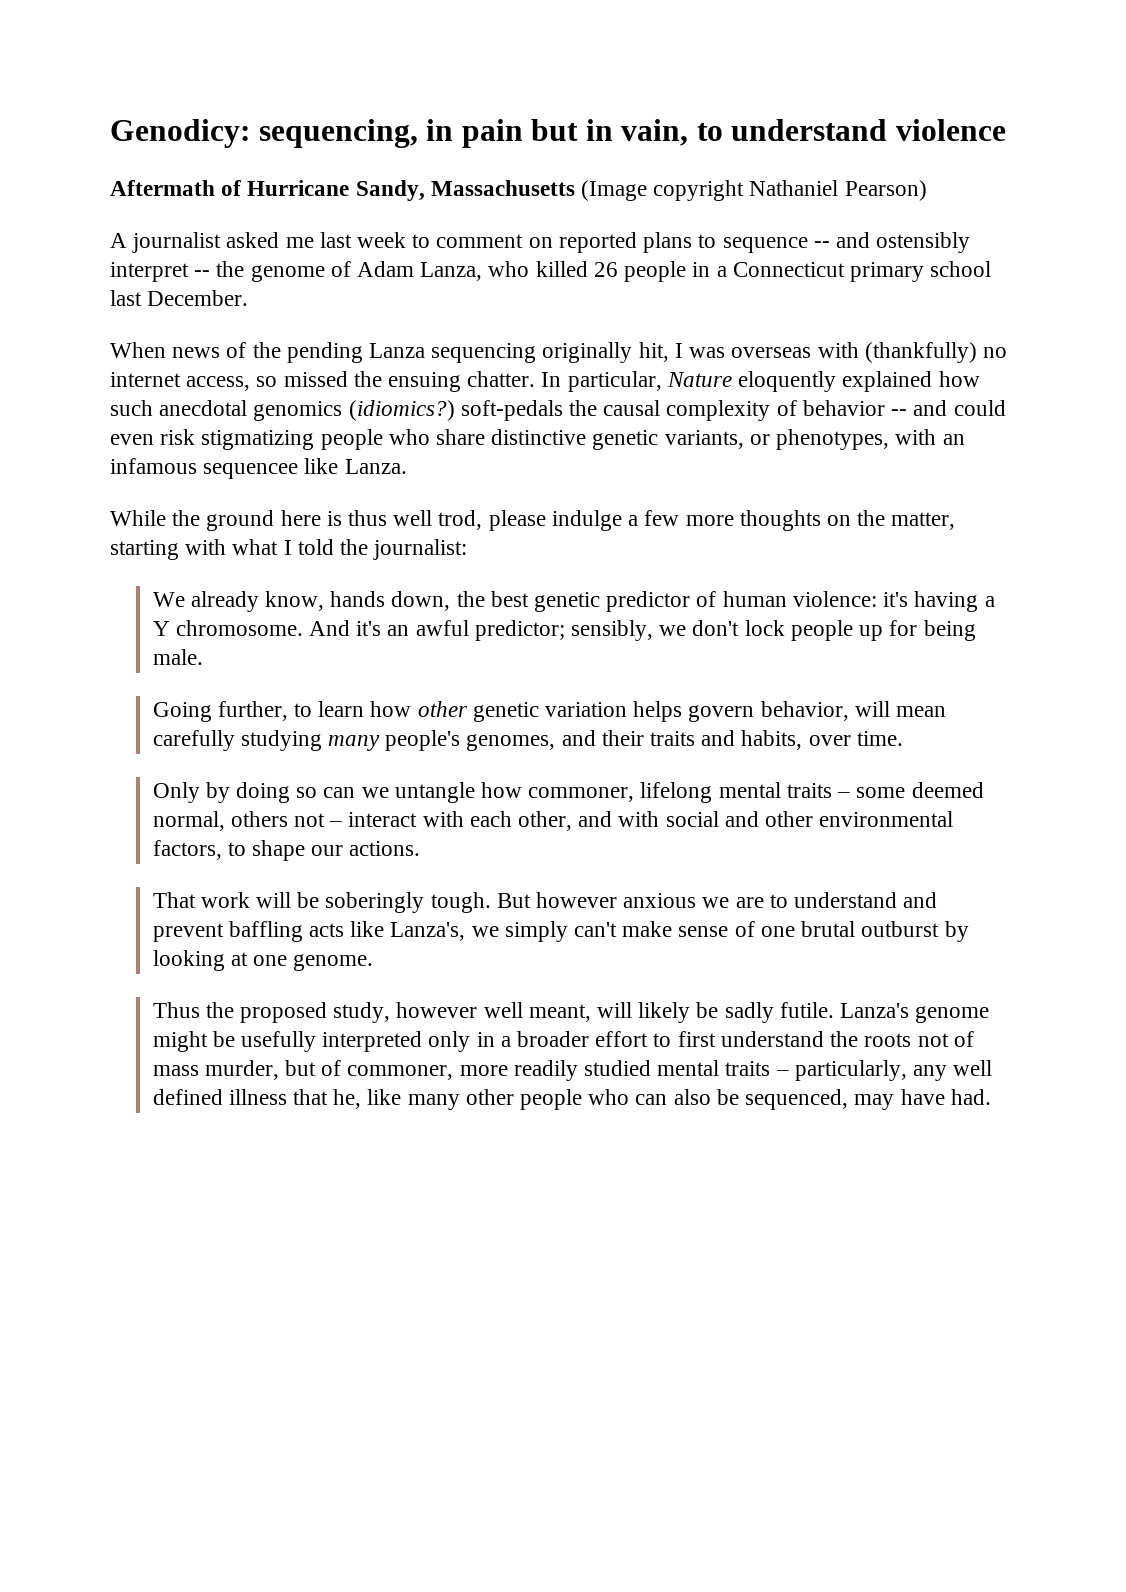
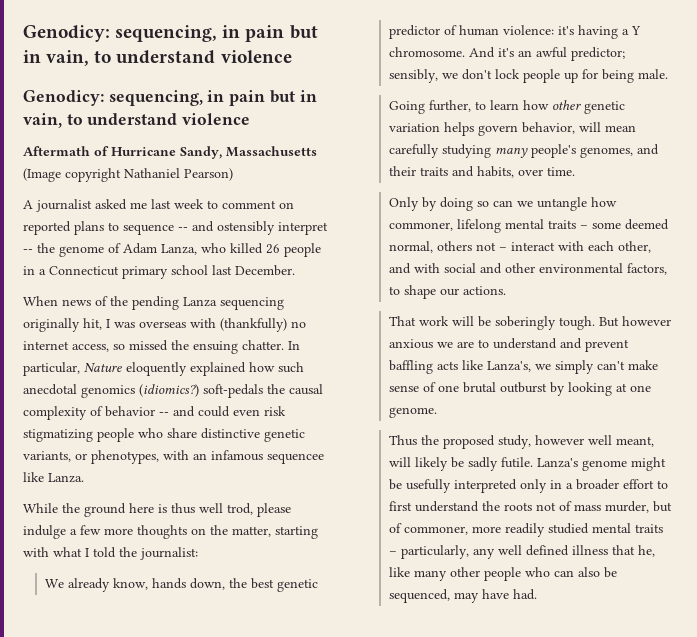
(1006, 130) none -> [23,90,317,106] [23,113,251,128] // Genodicy: sequencing, in pain but in vain, to understand violence

